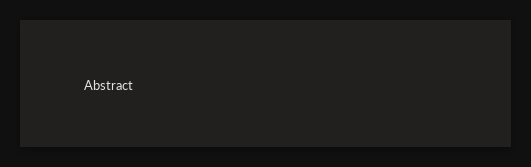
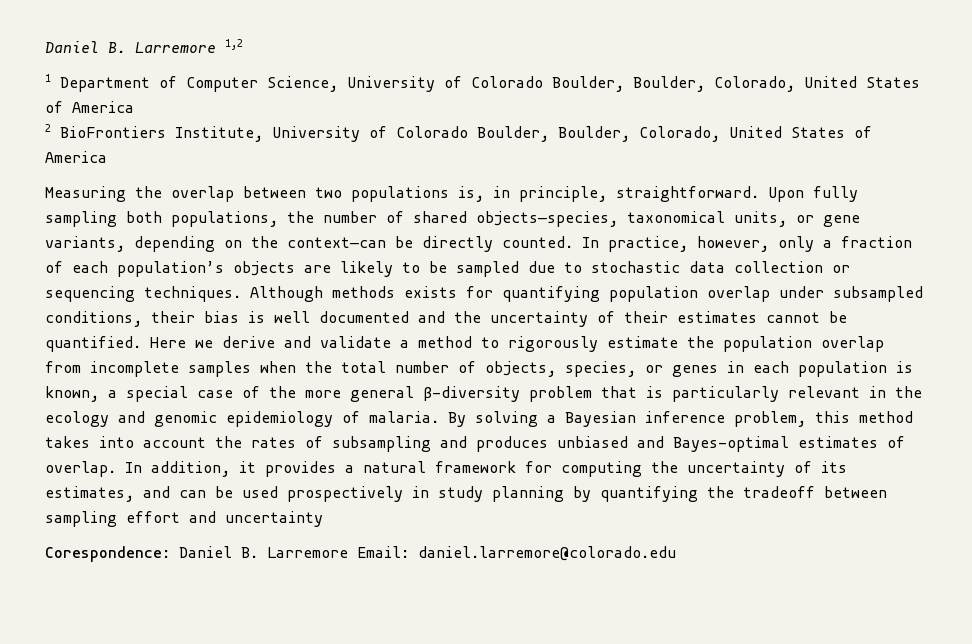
[84,80,133,90] Abstract -> [45,39,243,53] [45,74,920,92] [45,101,134,113] [45,124,872,142] [45,151,107,163] [45,186,858,202] [45,211,860,227] [45,236,912,252] [45,261,850,277] [45,286,923,302] [45,311,847,327] [45,336,884,352] [45,361,913,377] [45,386,922,402] [45,411,913,427] [45,436,905,452] [45,461,847,477] [45,486,887,502] [45,511,323,527] [45,546,676,562] Daniel B. Larremore 1,2 // 1 Department of Computer Science, University of Colorado Boulder, Boulder, Colorado, United States of America // 2 BioFrontiers Institute, University of Colorado Boulder, Boulder, Colorado, United States of America // Measuring the overlap between two populations is, in principle, straightforward. Upon fully sampling both populations, the number of shared objects—species, taxonomical units, or gene variants, depending on the context—can be directly counted. In practice, however, only a fraction of each population’s objects are likely to be sampled due to stochastic data collection or sequencing techniques. Although methods exists for quantifying population overlap under subsampled conditions, their bias is well documented and the uncertainty of their estimates cannot be quantified. Here we derive and validate a method to rigorously estimate the population overlap from incomplete samples when the total number of objects, species, or genes in each population is known, a special case of the more general β-diversity problem that is particularly relevant in the ecology and genomic epidemiology of malaria. By solving a Bayesian inference problem, this method takes into account the rates of subsampling and produces unbiased and Bayes-optimal estimates of overlap. In addition, it provides a natural framework for computing the uncertainty of its estimates, and can be used prospectively in study planning by quantifying the tradeoff between sampling effort and uncertainty // Corespondence: Daniel B. Larremore Email: daniel.larremore@colorado.edu

